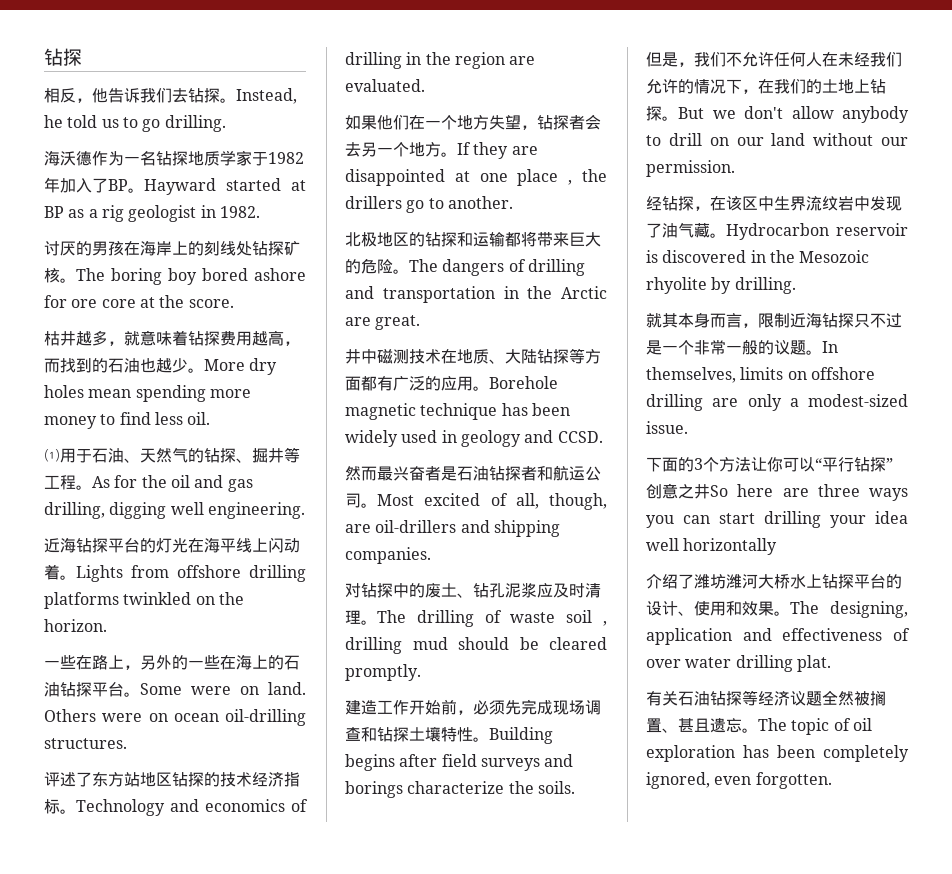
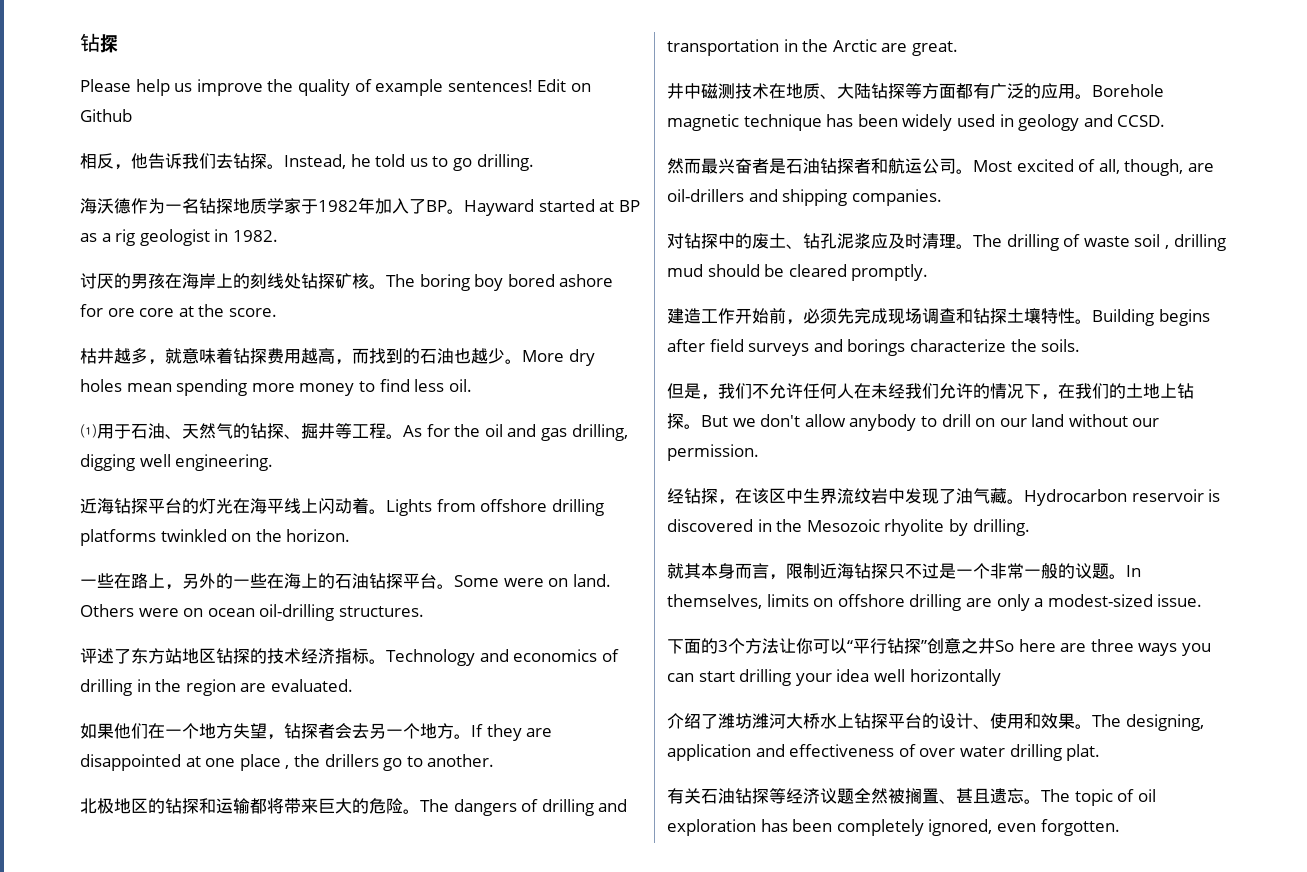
[44,48,82,66] 钻探 -> [80,33,118,53] [80,79,591,96] [80,109,132,122] 钻探 // Please help us improve the quality of example sentences! Edit on Github

